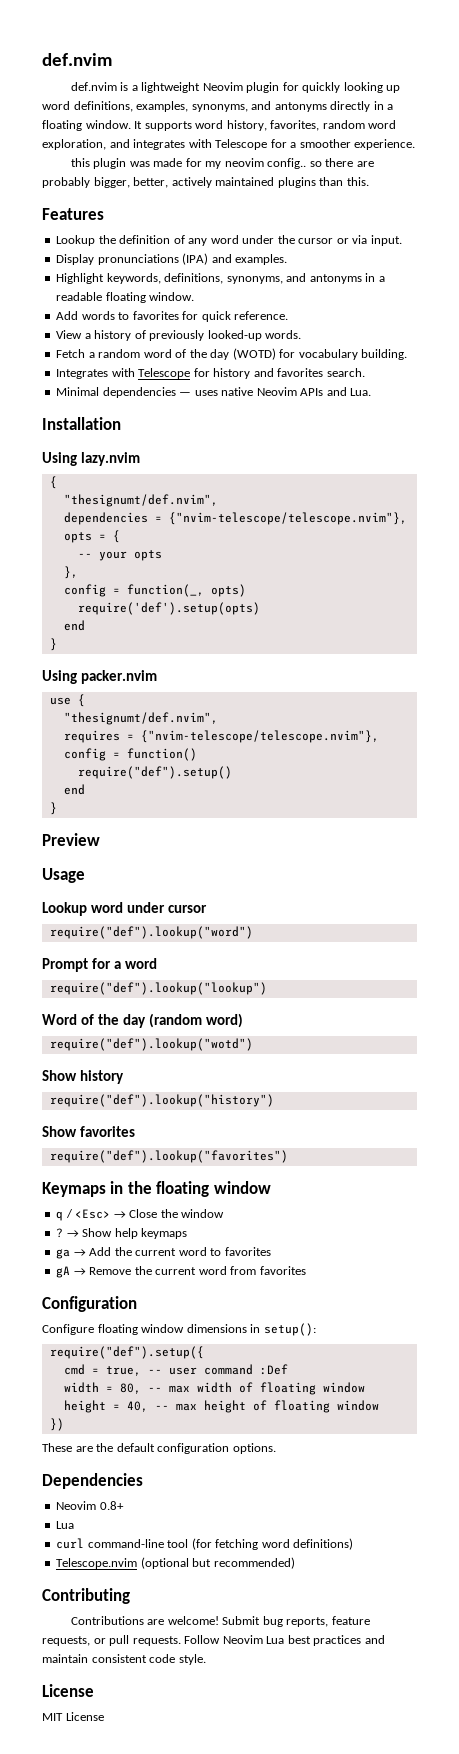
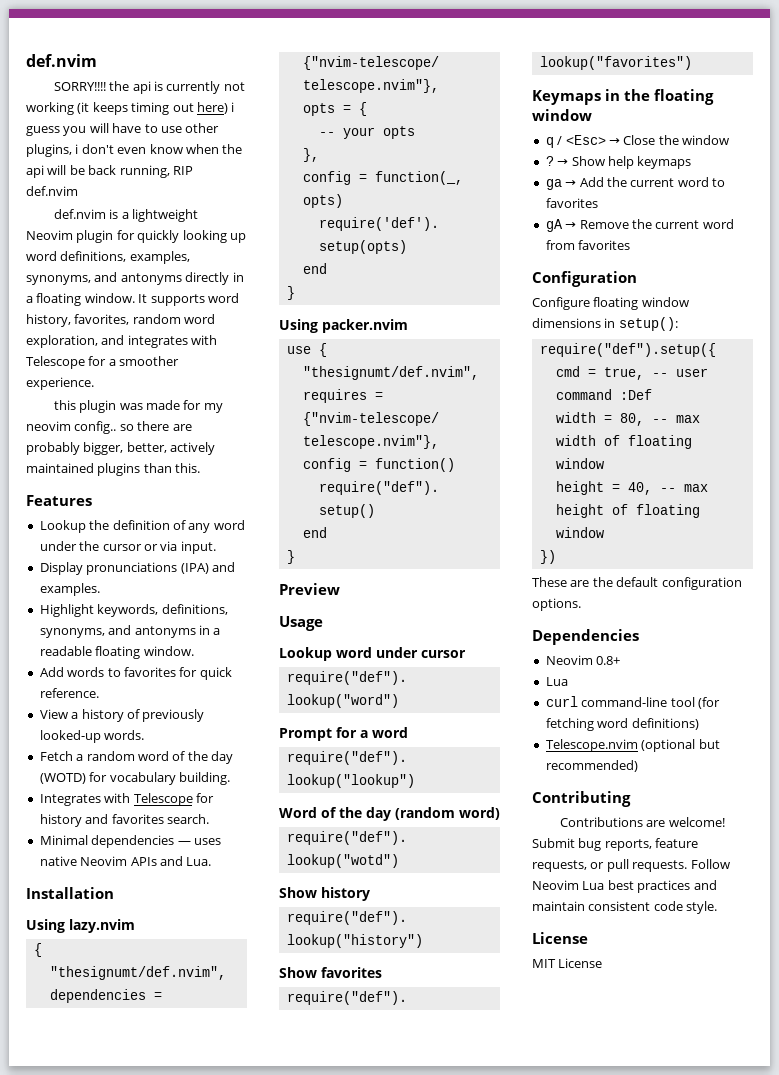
[42,53,112,66] def.nvim -> [26,54,97,67] [53,81,245,94] [26,102,235,115] [26,123,220,136] [26,144,243,157] [26,165,193,178] [26,186,78,196] def.nvim // SORRY!!!! the api is currently not working (it keeps timing out here) i guess you will have to use other plugins, i don't even know when the api will be back running, RIP def.nvim

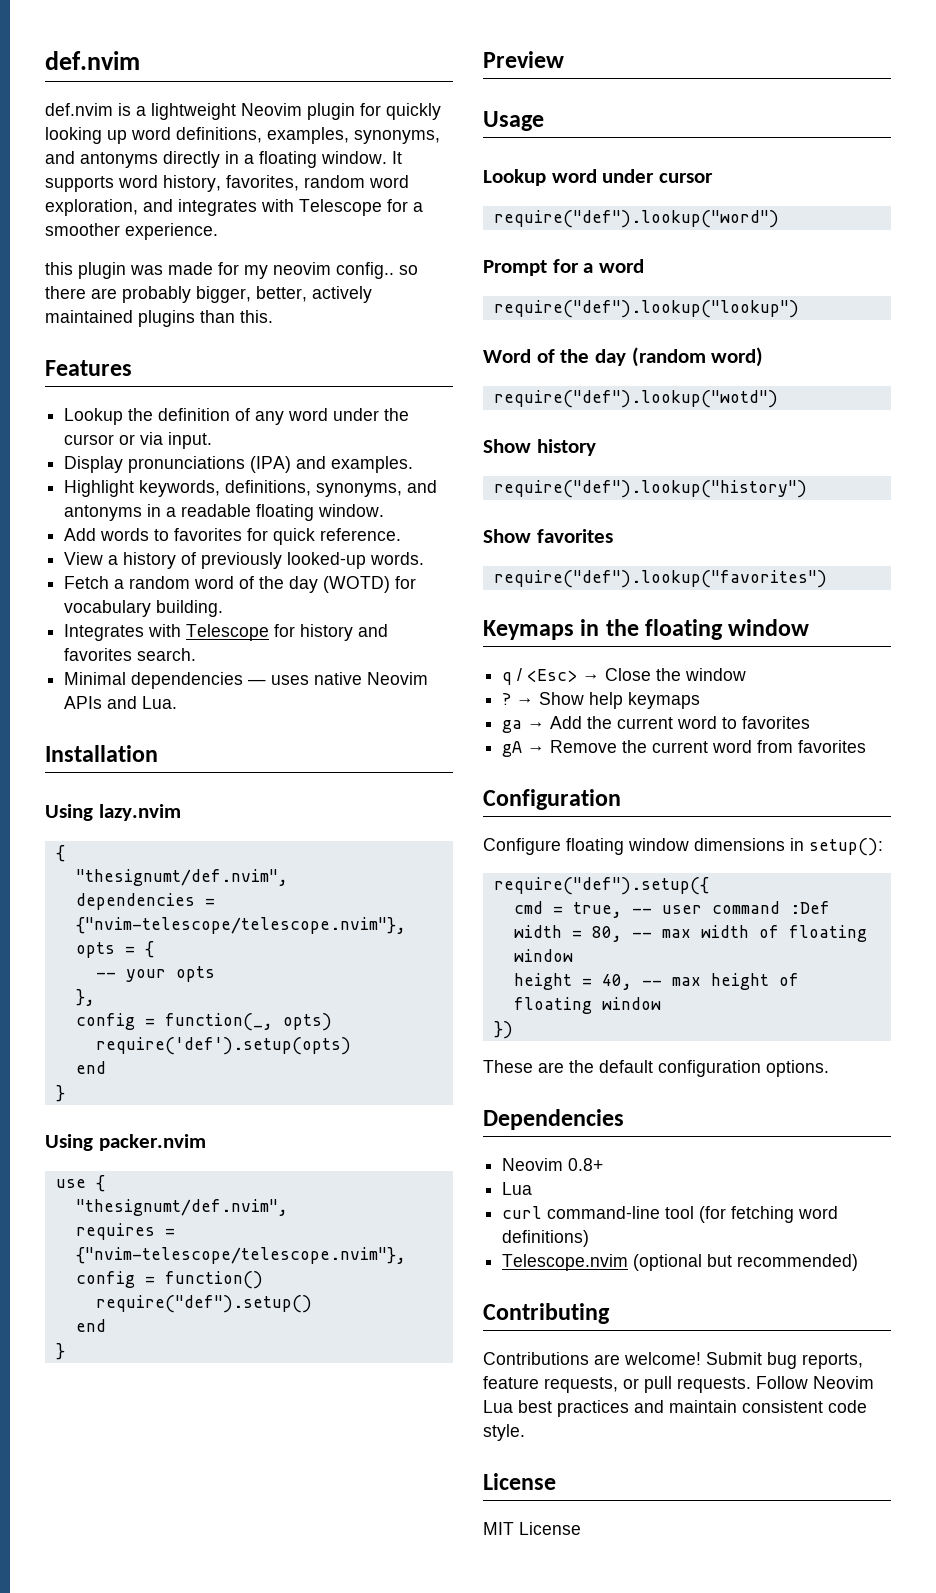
[26,54,97,67] [53,81,245,94] [26,102,235,115] [26,123,220,136] [26,144,243,157] [26,165,193,178] [26,186,78,196] def.nvim // SORRY!!!! the api is currently not working (it keeps timing out here) i guess you will have to use other plugins, i don't even know when the api will be back running, RIP def.nvim -> [45,51,140,70] def.nvim

